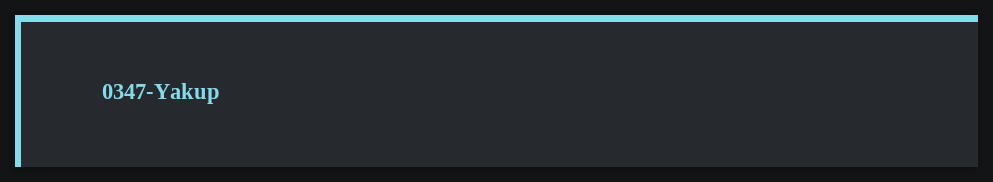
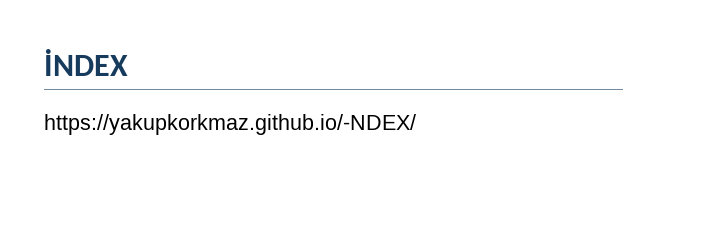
[102,83,220,104] 0347-Yakup -> [44,49,128,76] [44,114,416,135] İNDEX // https://yakupkorkmaz.github.io/-NDEX/

